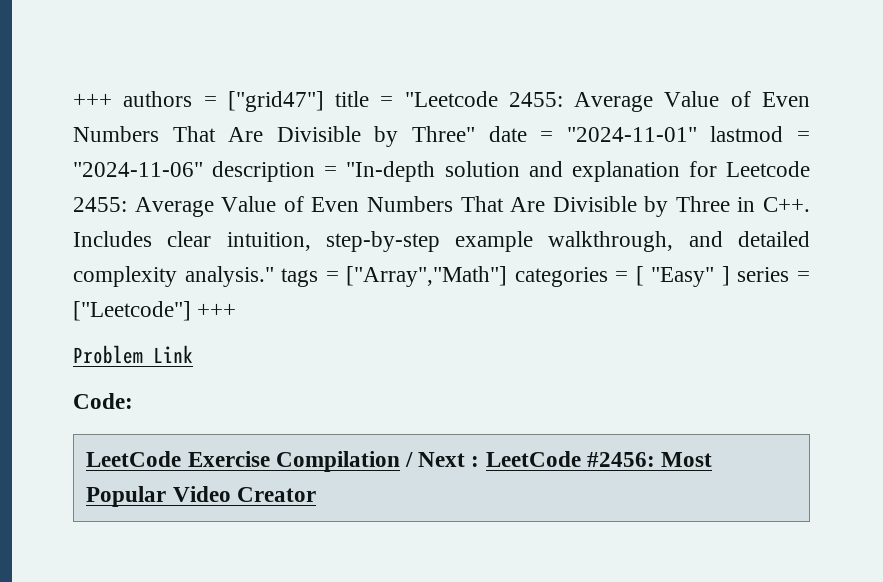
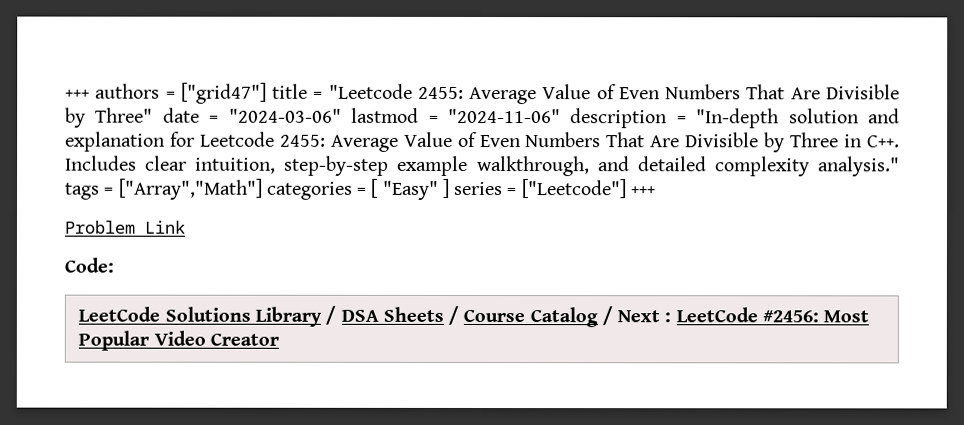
[566,127,697,142] "2024-11-01" -> [228,108,342,123] "2024-03-06"
[187,451,400,472] Exercise Compilation -> [164,305,598,328] Solutions Library / DSA Sheets / Course Catalog

